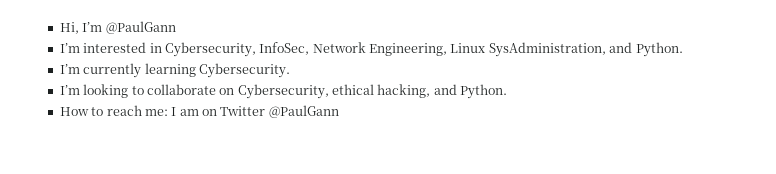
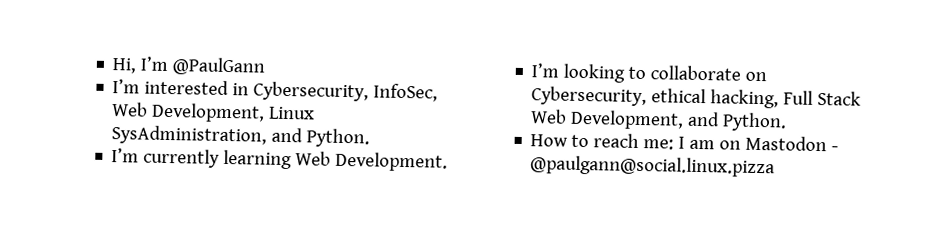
[312,42,447,56] Network Engineering, -> [112,102,266,123] Web Development,
[198,63,290,78] Cybersecurity. -> [295,151,449,172] Web Development.
(431, 91) none -> [783,90,862,106] [530,109,685,130] Full Stack Web Development,
[220,105,339,118] Twitter @PaulGann -> [745,135,840,152] [530,155,776,178] Mastodon - @paulgann@social.linux.pizza

